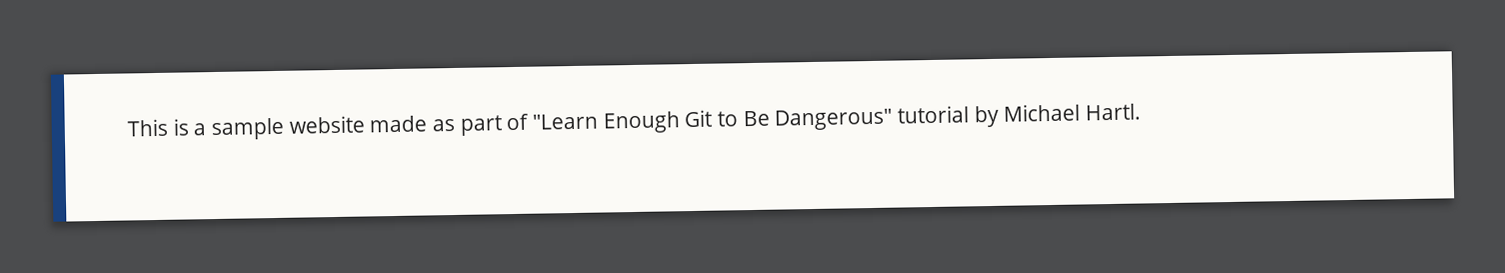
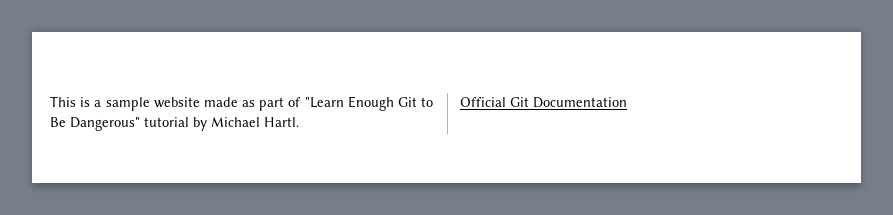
(1142, 112) none -> [460,97,627,108] // Official Git Documentation

